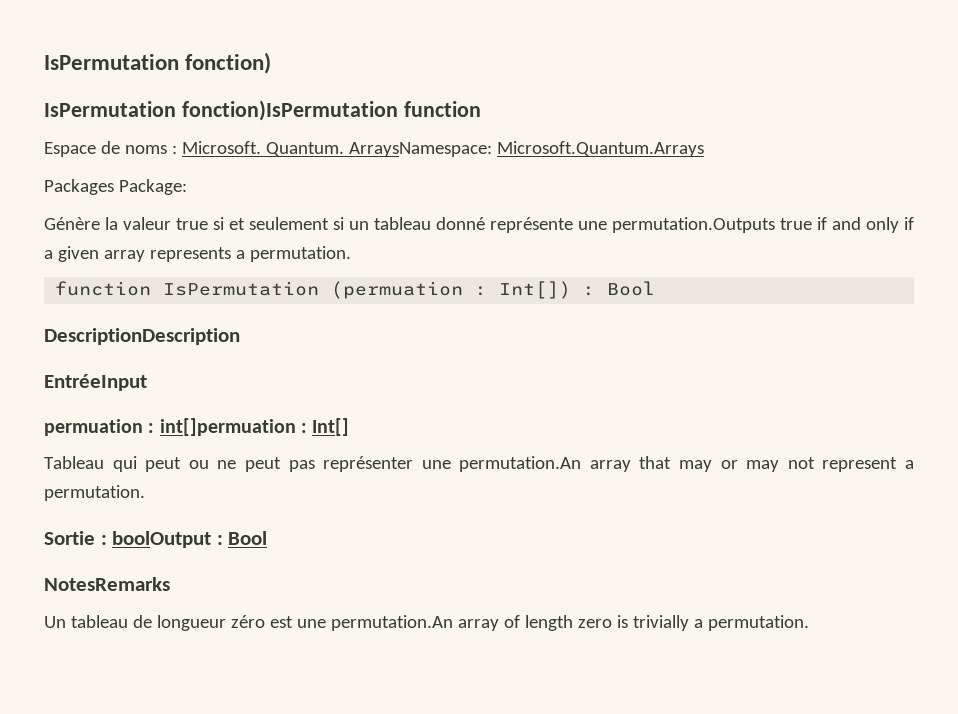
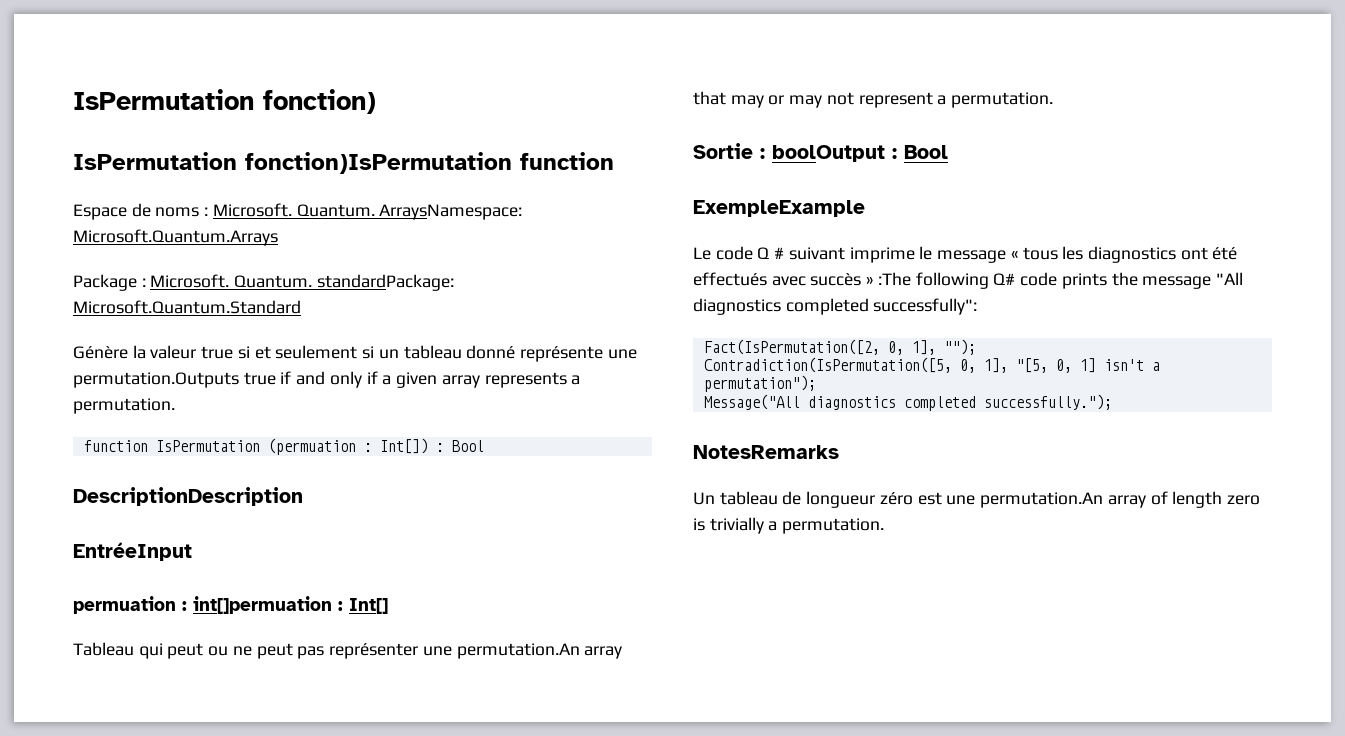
[44,179,187,195] Packages Package: -> [73,274,454,291] [73,300,301,314] Package : Microsoft. Quantum. standardPackage: Microsoft.Quantum.Standard
(268, 538) none -> [693,200,865,217] [693,246,1238,263] [693,272,1243,289] [693,298,978,315] [703,339,976,355] [703,357,1160,373] [703,375,816,392] [703,394,1112,411] // ExempleExample // Le code Q # suivant imprime le message « tous les diagnostics ont été effectués avec succès » :The following Q# code prints the message "All diagnostics completed successfully": // Fact(IsPermutation([2, 0, 1], ""); // Contradiction(IsPermutation([5, 0, 1], "[5, 0, 1] isn't a permutation"); // Message("All diagnostics completed successfully.");

